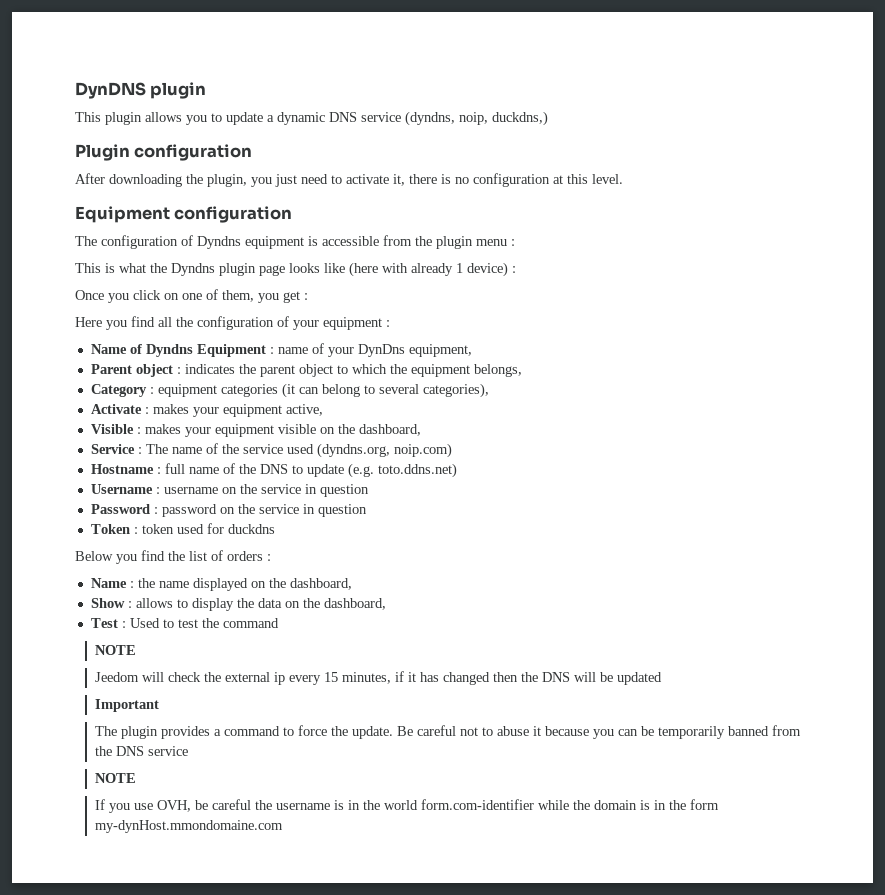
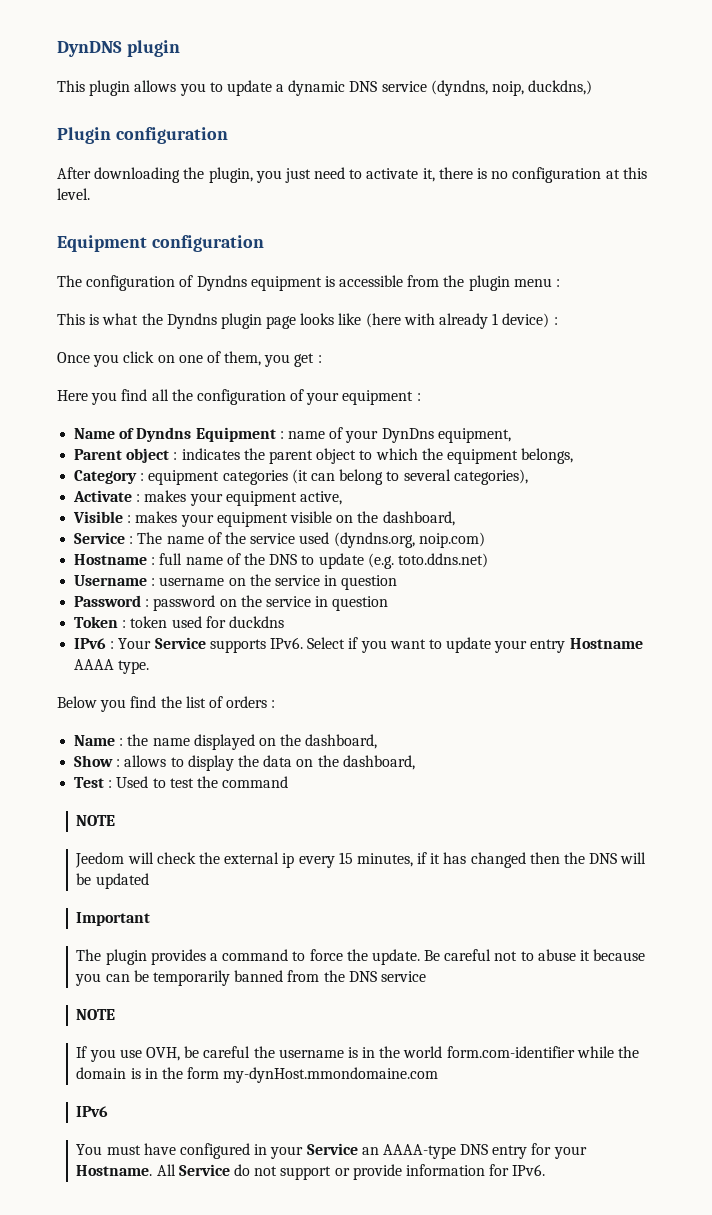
(275, 529) none -> [74,637,643,653] [74,659,150,674] // IPv6 : Your Service supports IPv6. Select if you want to update your entry Hostname AAAA type.
(284, 826) none -> [76,1106,109,1117] [76,1143,587,1159] [76,1164,546,1180] // IPv6 // You must have configured in your Service an AAAA-type DNS entry for your Hostname. All Service do not support or provide information for IPv6.

